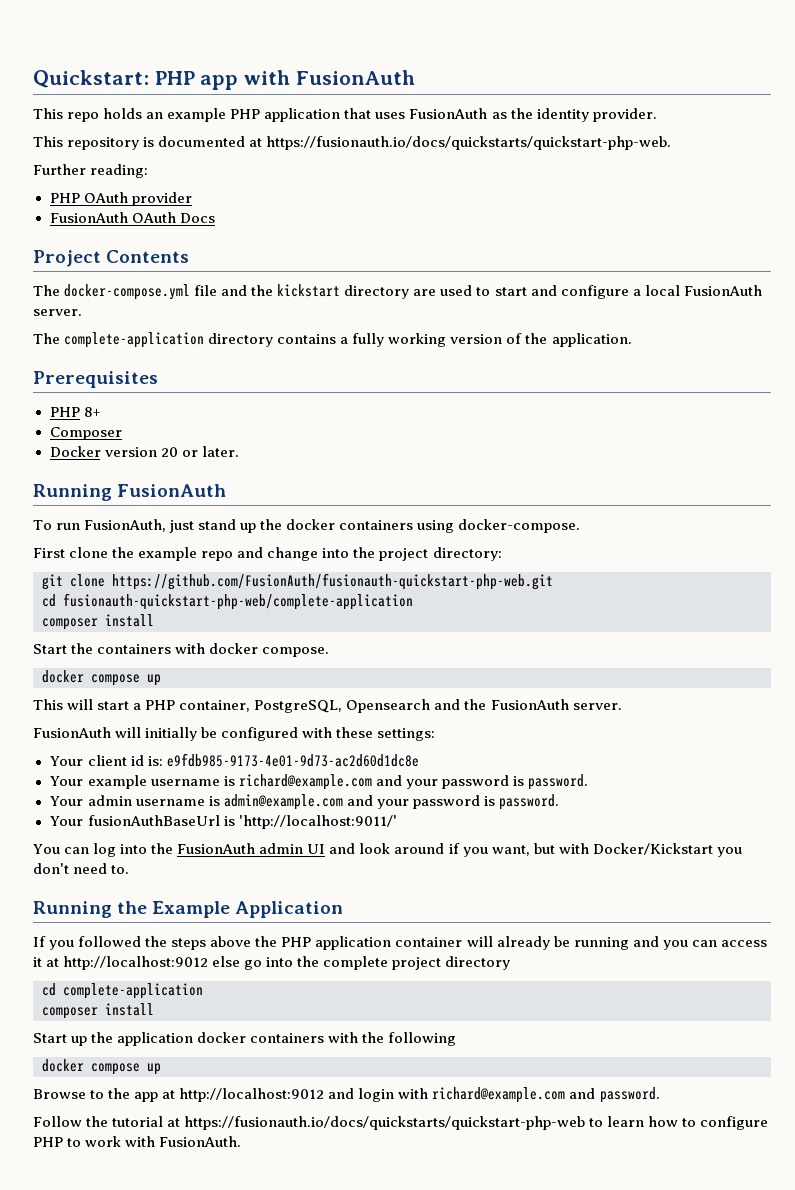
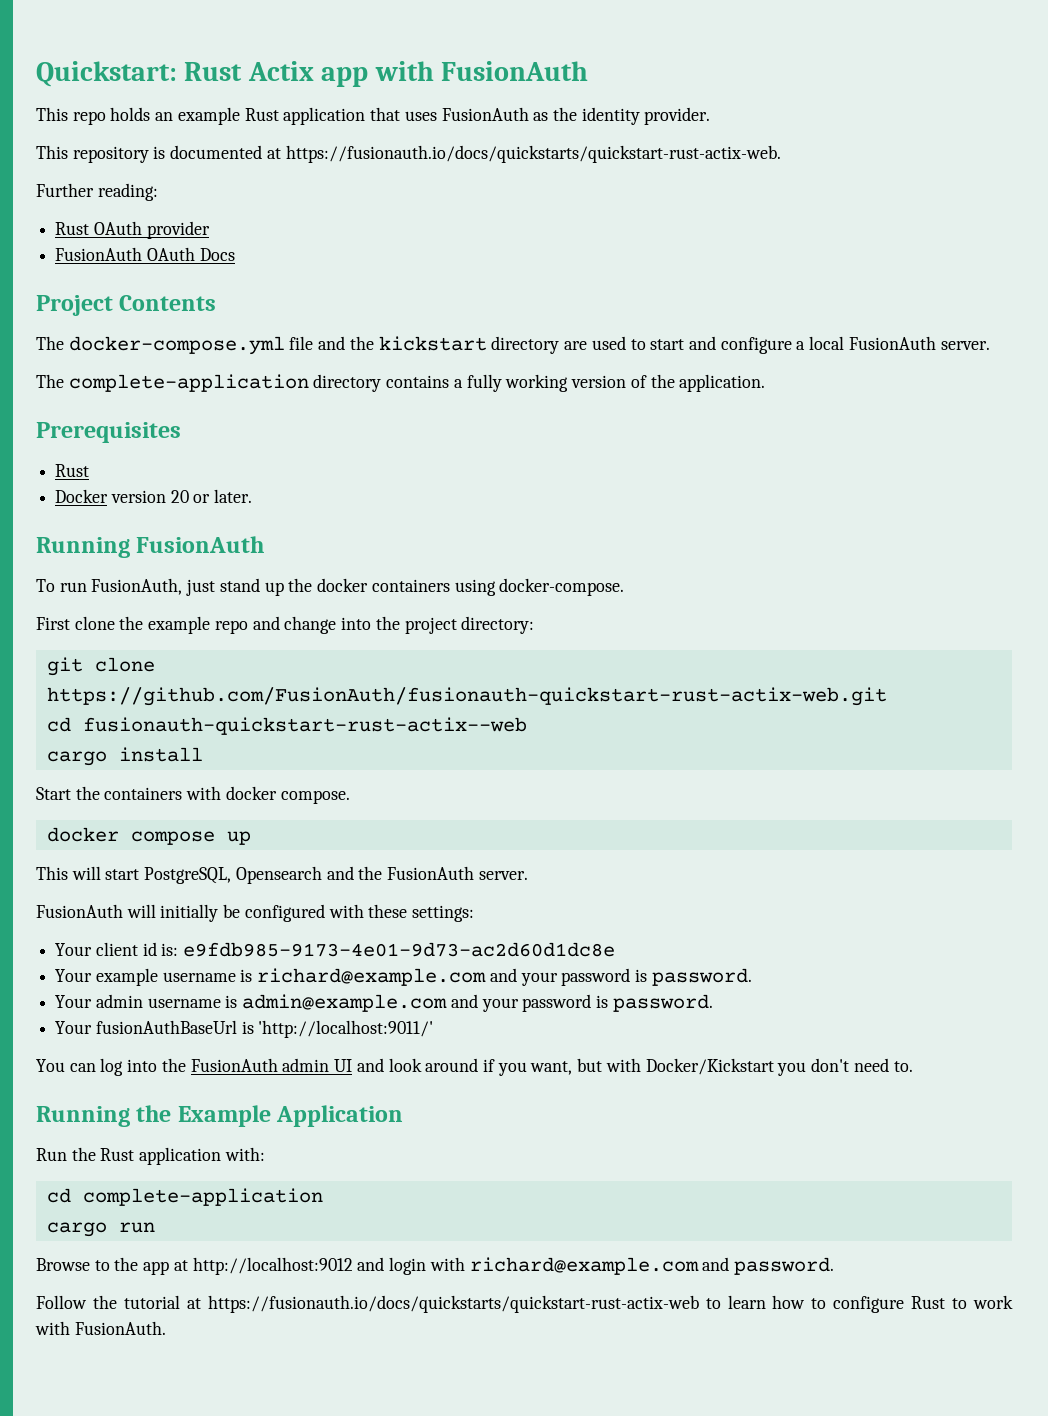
[154,71,195,85] PHP -> [184,61,314,81] Rust Actix
[230,109,261,119] PHP -> [244,108,279,121] Rust
[266,136,672,150] https://fusionauth.io/docs/quickstarts/quickstart-php-web. -> [285,145,781,163] https://fusionauth.io/docs/quickstarts/quickstart-rust-actix-web.
[49,193,80,203] PHP -> [55,222,90,235] Rust
[49,407,101,417] [49,427,122,440] PHP 8+ // Composer -> [55,464,90,477] Rust
[112,573,553,590] [42,593,413,610] [42,618,98,630] https://github.com/FusionAuth/fusionauth-quickstart-php-web.git // cd fusionauth-quickstart-php-web/complete-application // composer -> [46,687,887,706] [46,717,527,735] [46,751,107,766] https://github.com/FusionAuth/fusionauth-quickstart-rust-actix-web.git // cd fusionauth-quickstart-rust-actix--web // cargo
[133,700,251,712] a PHP container, -> (140, 874) none
[33,936,767,950] [33,956,511,970] [42,983,203,999] [42,1003,154,1019] [33,1032,457,1046] [42,1059,161,1075] If you followed the steps above the PHP application container will already be running and you can access it at http://localhost:9012 else go into the complete project directory // cd complete-application // composer install // Start up the application docker containers with the following // docker compose up -> [36,1147,265,1165] [46,1188,323,1206] [46,1222,155,1237] Run the Rust application with: // cd complete-application // cargo run
[184,1116,586,1130] https://fusionauth.io/docs/quickstarts/quickstart-php-web -> [207,1295,699,1313] https://fusionauth.io/docs/quickstarts/quickstart-rust-actix-web
[33,1137,63,1147] PHP -> [911,1296,946,1309] Rust

